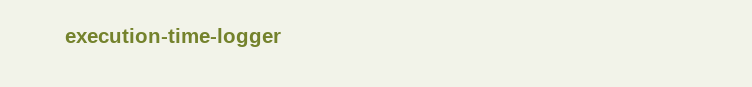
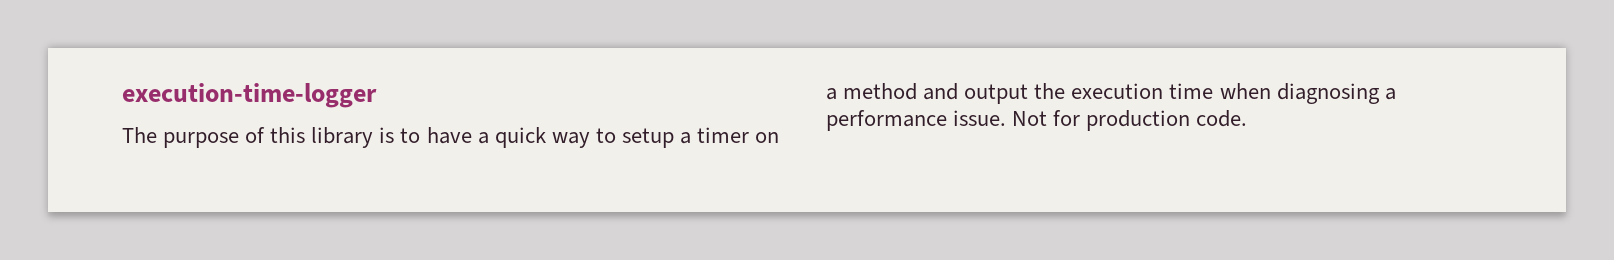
(281, 37) none -> [122,127,780,148] [826,83,1396,104] [826,110,1248,131] // The purpose of this library is to have a quick way to setup a timer on a method and output the execution time when diagnosing a performance issue. Not for production code.

